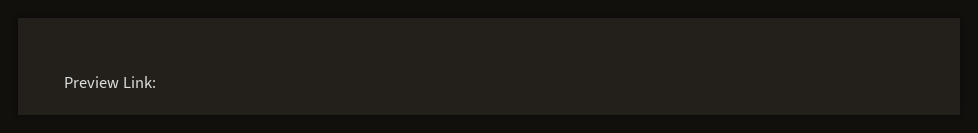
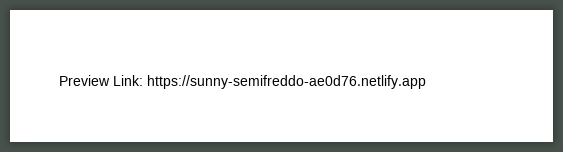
(157, 82) none -> [147,75,426,89] https://sunny-semifreddo-ae0d76.netlify.app

